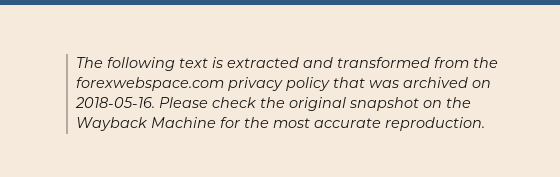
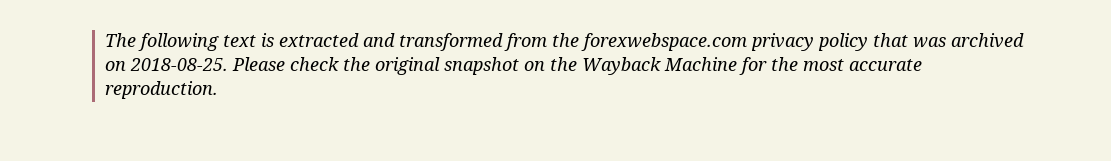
[75,97,156,108] 2018-05-16. -> [129,58,228,71] 2018-08-25.

